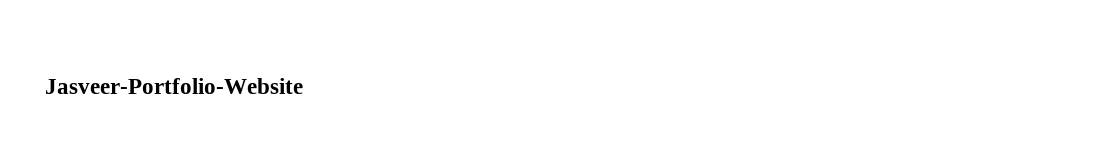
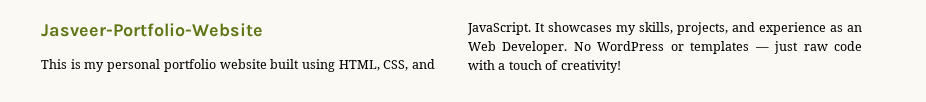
(303, 86) none -> [41,59,435,72] [467,22,862,35] [468,41,863,54] [468,60,621,73] // This is my personal portfolio website built using HTML, CSS, and JavaScript. It showcases my skills, projects, and experience as an Web Developer. No WordPress or templates — just raw code with a touch of creativity!

